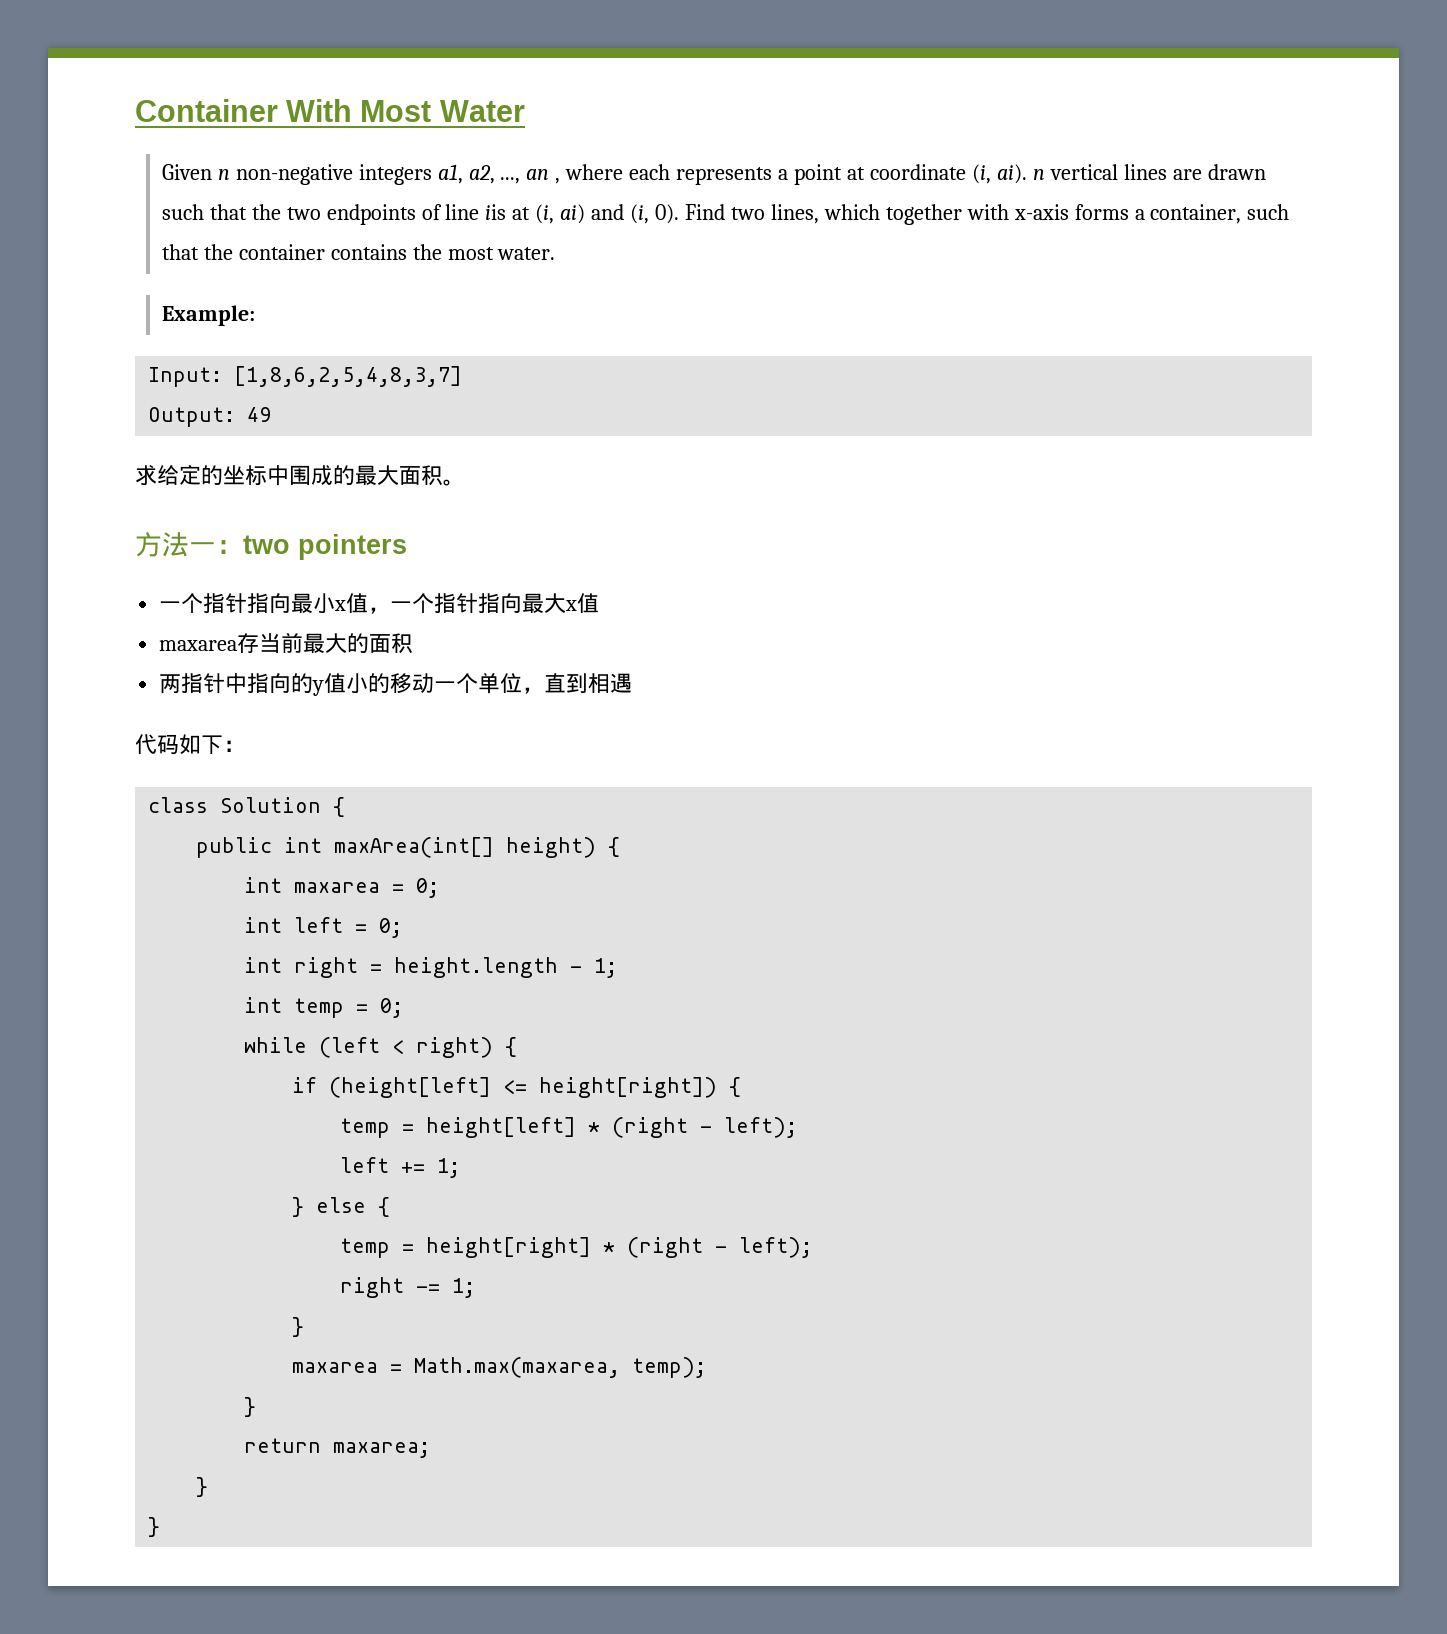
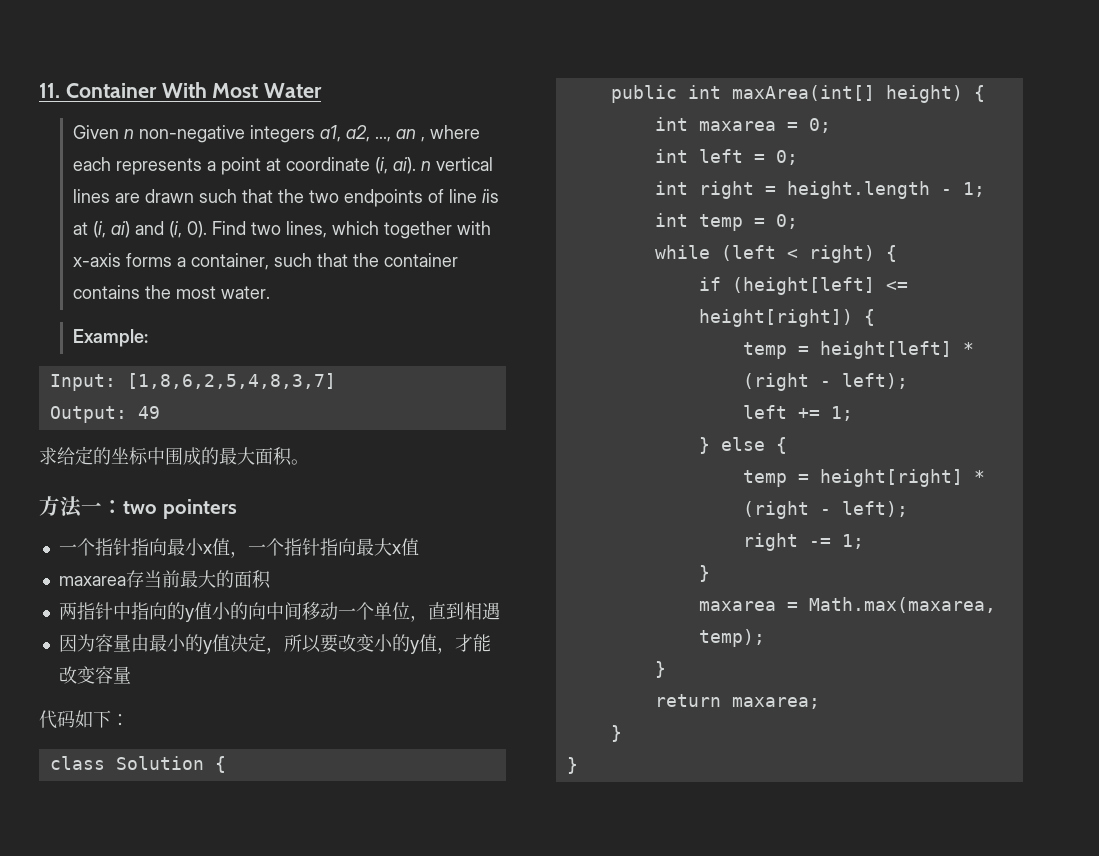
(135, 110) none -> [39,83,60,98] 11.
(391, 683) none -> [247,602,302,620] 向中间
(633, 683) none -> [58,633,491,654] [58,666,131,684] // 因为容量由最小的y值决定，所以要改变小的y值，才能改变容量

